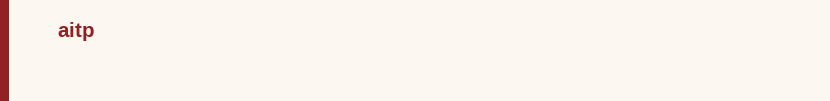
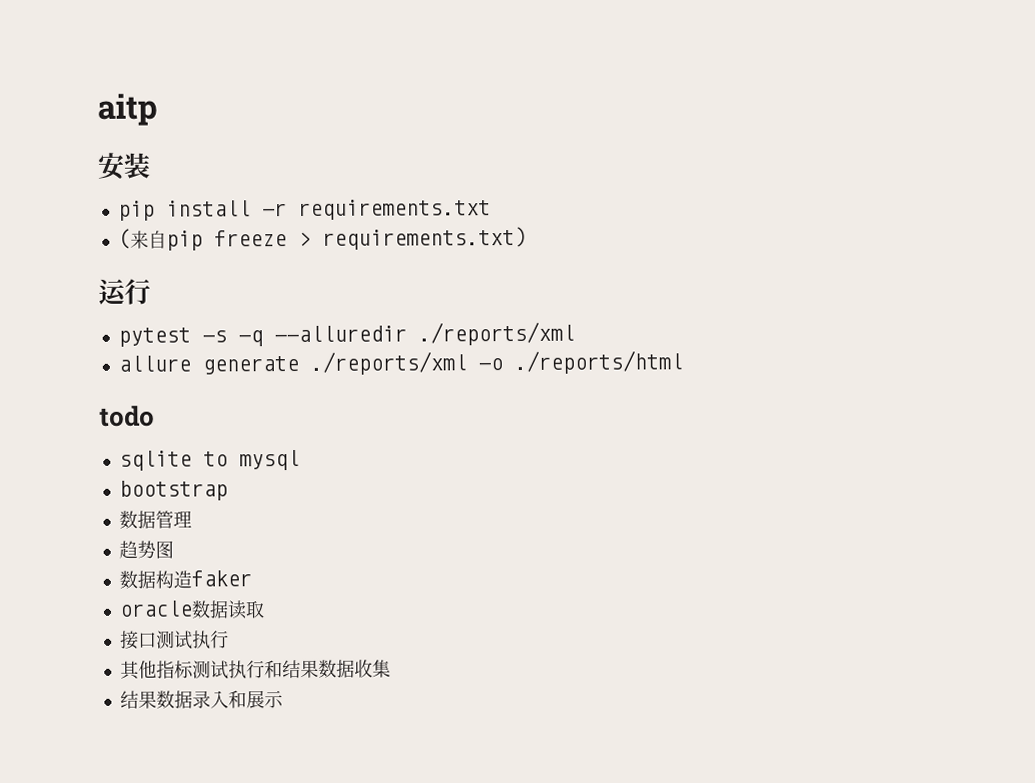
(95, 31) none -> [97,152,151,180] [117,199,491,221] [117,226,527,251] [98,278,151,305] [117,321,575,347] [117,350,683,375] [99,405,155,427] [118,449,300,471] [118,480,228,501] [118,510,192,529] [118,540,174,559] [118,570,252,589] [118,600,265,620] [119,630,229,650] [119,659,391,680] [119,690,284,709] // 安装 // pip install -r requirements.txt // (来自pip freeze > requirements.txt) // 运行 // pytest -s -q --alluredir ./reports/xml // allure generate ./reports/xml -o ./reports/html // todo // sqlite to mysql // bootstrap // 数据管理 // 趋势图 // 数据构造faker // oracle数据读取 // 接口测试执行 // 其他指标测试执行和结果数据收集 // 结果数据录入和展示

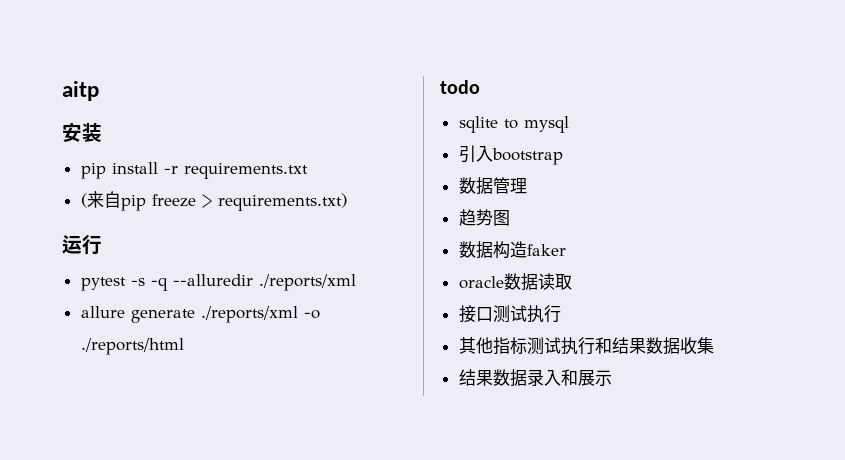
(300, 460) none -> [458,145,493,163] 引入

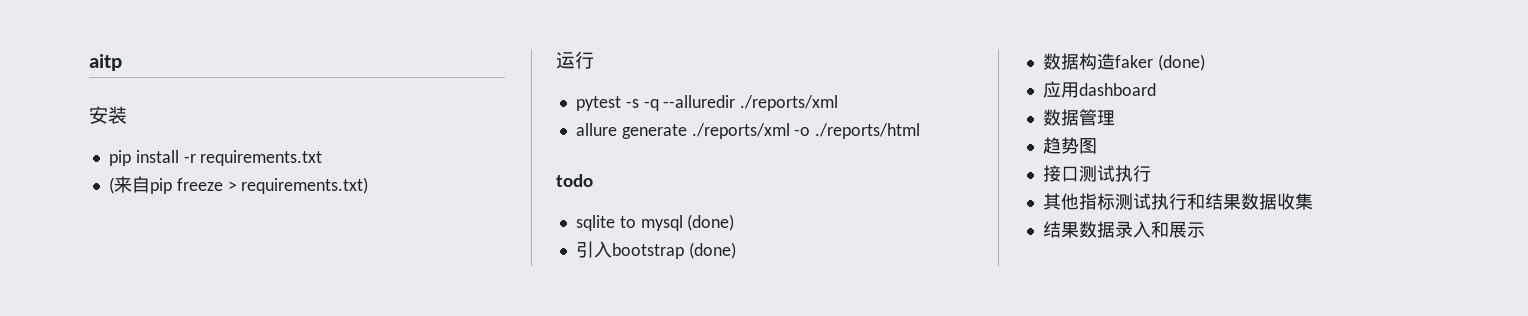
(569, 124) none -> [687,214,735,231] (done)
[458,177,527,195] [458,209,510,226] [458,241,566,259] [458,273,572,291] // 数据管理 // 趋势图 // 数据构造faker // oracle数据读取 -> [688,242,736,259] [1042,53,1205,71] [1042,81,1156,98] [1042,109,1115,126] [1042,137,1097,154] (done) // 数据构造faker (done) // 应用dashboard // 数据管理 // 趋势图

